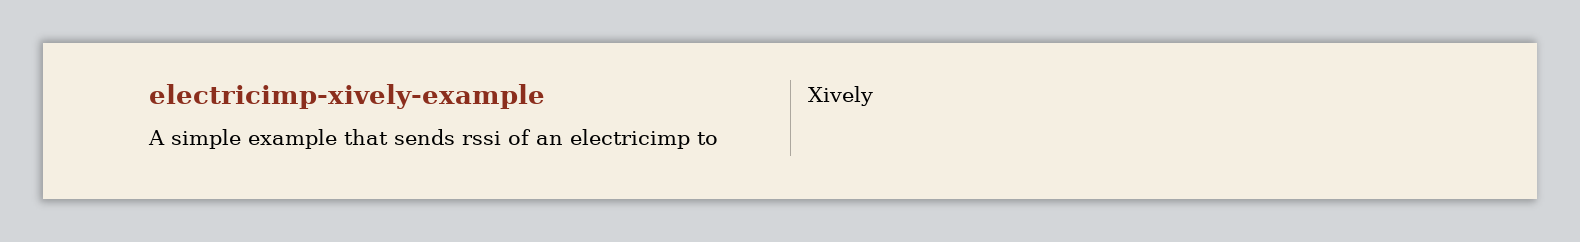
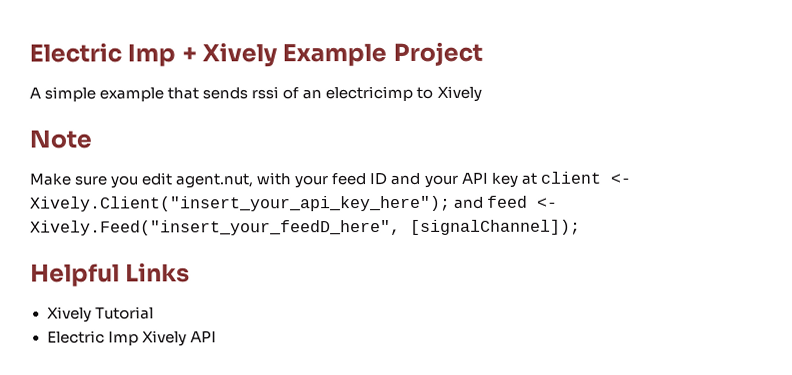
[149,84,545,109] electricimp-xively-example -> [29,41,483,68] Electric Imp + Xively Example Project
(873, 96) none -> [29,129,92,149] [29,171,631,189] [30,195,559,212] [30,219,581,236] [30,262,191,287] [46,306,154,323] [46,330,217,347] // Note // Make sure you edit agent.nut, with your feed ID and your API key at client <- Xively.Client("insert_your_api_key_here"); and feed <- Xively.Feed("insert_your_feedD_here", [signalChannel]); // Helpful Links // Xively Tutorial // Electric Imp Xively API

